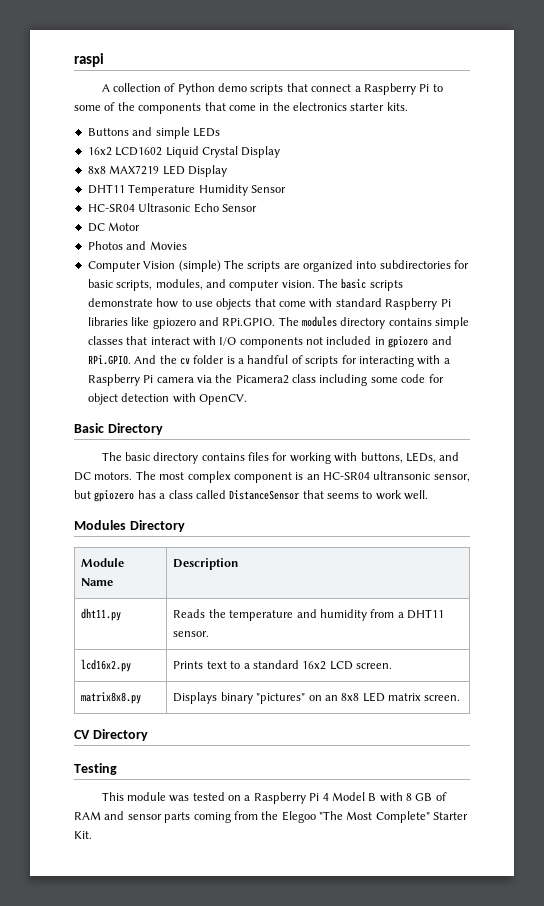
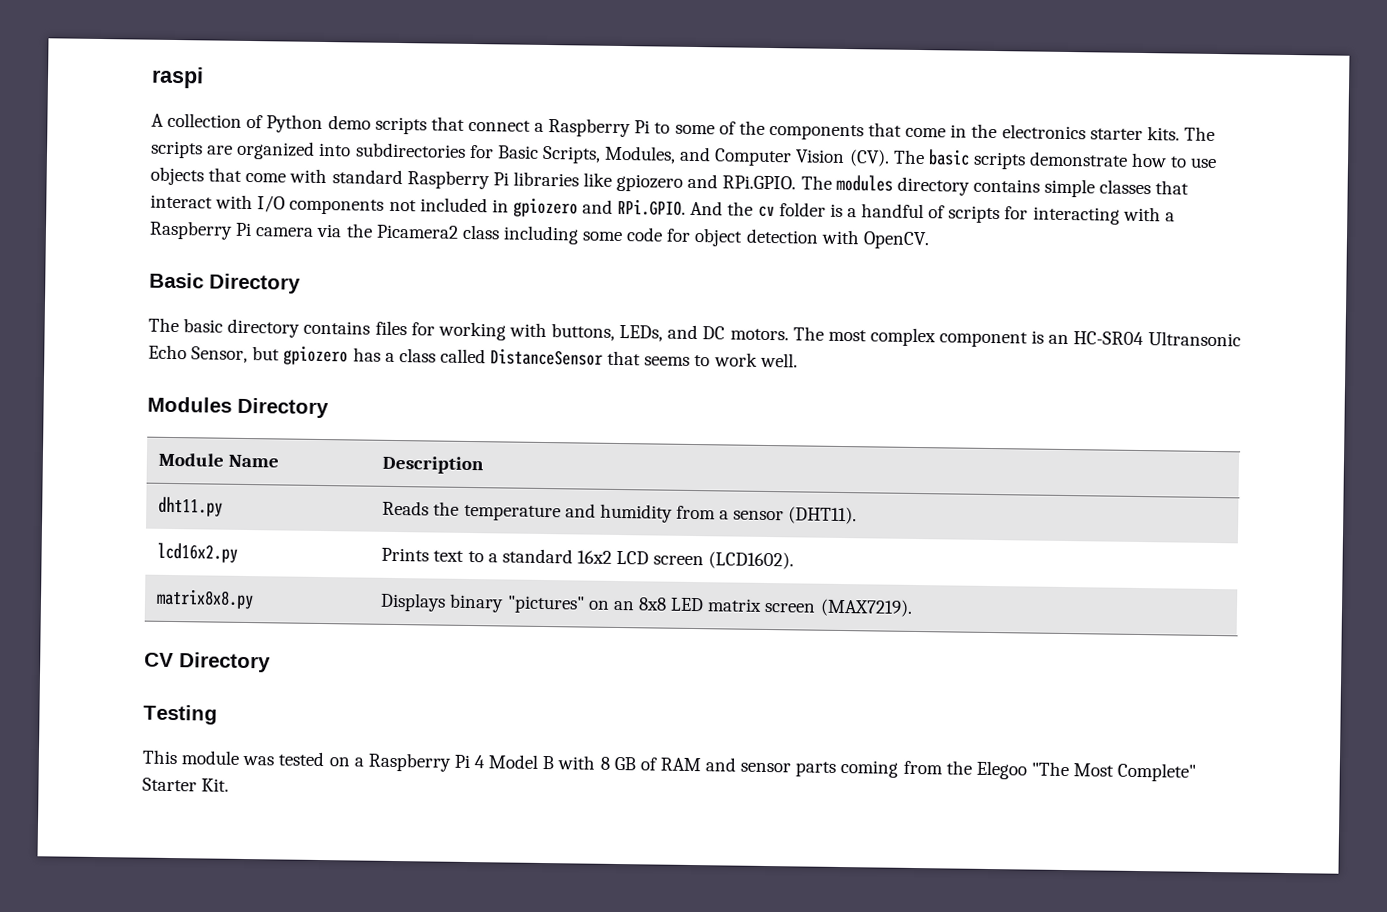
[87,127,220,139] [87,146,281,158] [87,165,227,177] [87,184,286,196] [87,203,257,213] [87,222,141,232] [87,241,187,250] [87,260,221,272] // Buttons and simple LEDs // 16x2 LCD1602 Liquid Crystal Display // 8x8 MAX7219 LED Display // DHT11 Temperature Humidity Sensor // HC-SR04 Ultrasonic Echo Sensor // DC Motor // Photos and Movies // Computer Vision (simple) -> (1180, 133) none
[87,279,315,291] basic scripts, modules, and computer vision. -> [496,145,890,167] Basic Scripts, Modules, and Computer Vision (CV).
[373,471,470,482] ultransonic sensor, -> [1147,331,1241,347] [148,344,249,364] Ultransonic Echo Sensor,
[407,609,445,619] [173,631,210,637] DHT11 sensor. -> [733,506,858,525] sensor (DHT11).
[356,663,393,669] screen. -> [653,551,795,570] screen (LCD1602).
[424,695,461,701] screen. -> [764,598,913,617] screen (MAX7219).

